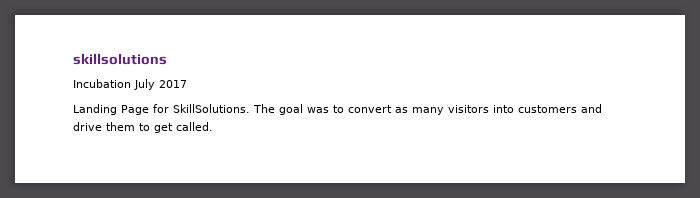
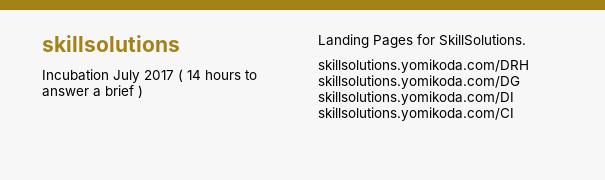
(187, 84) none -> [178,69,257,82] [42,85,143,98] ( 14 hours to answer a brief )
[121,105,149,115] Page -> [373,35,413,48] Pages
[253,104,602,115] [73,122,213,133] The goal was to convert as many visitors into customers and drive them to get called. -> [318,59,529,73] [318,75,520,89] [318,91,514,105] [318,107,514,121] // skillsolutions.yomikoda.com/DRH skillsolutions.yomikoda.com/DG skillsolutions.yomikoda.com/DI skillsolutions.yomikoda.com/CI

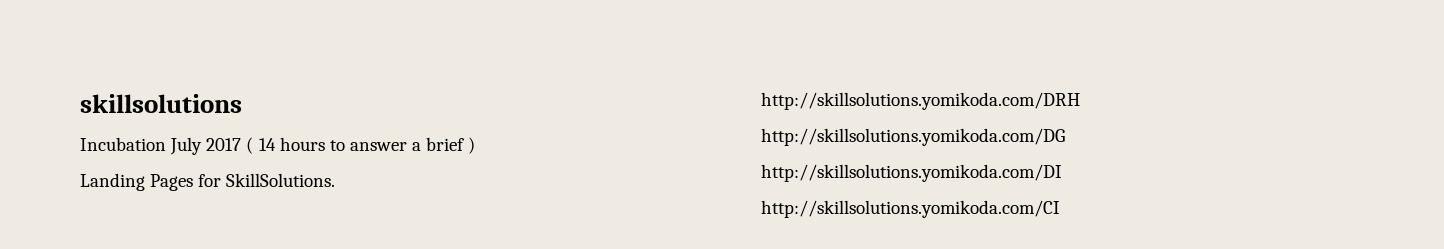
[318,59,529,73] [318,75,520,89] [318,91,514,105] [318,107,514,121] skillsolutions.yomikoda.com/DRH skillsolutions.yomikoda.com/DG skillsolutions.yomikoda.com/DI skillsolutions.yomikoda.com/CI -> [761,92,1080,110] [761,128,1065,146] [761,164,1062,182] [761,200,1060,218] http://skillsolutions.yomikoda.com/DRH // http://skillsolutions.yomikoda.com/DG // http://skillsolutions.yomikoda.com/DI // http://skillsolutions.yomikoda.com/CI

